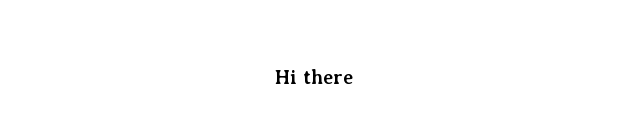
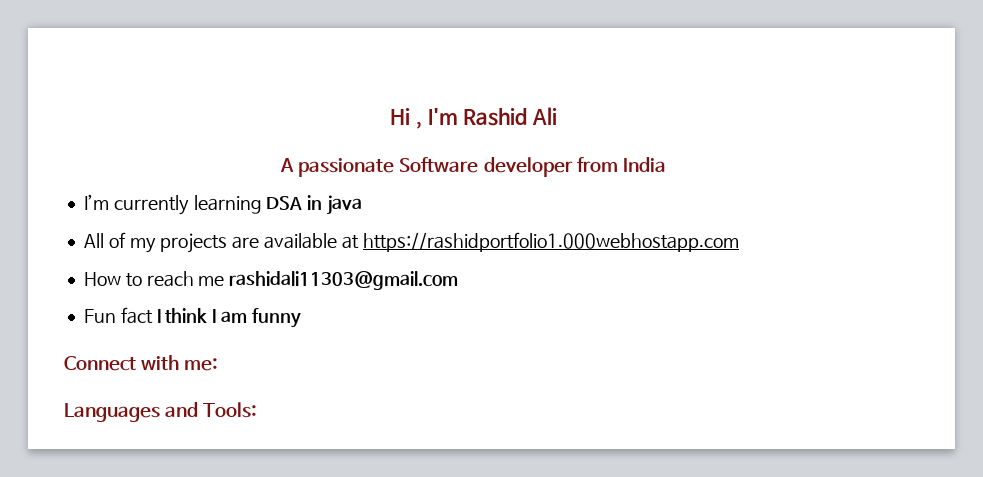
[302,69,353,84] there -> [415,107,557,129] [280,157,666,177] [83,194,363,215] [83,232,739,253] [83,271,459,290] [83,307,301,328] [64,355,219,371] [64,402,258,422] , I'm Rashid Ali // A passionate Software developer from India // I’m currently learning DSA in java // All of my projects are available at https://rashidportfolio1.000webhostapp.com // How to reach me rashidali11303@gmail.com // Fun fact I think I am funny // Connect with me: // Languages and Tools:

